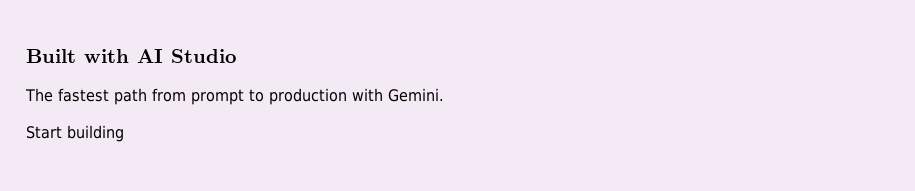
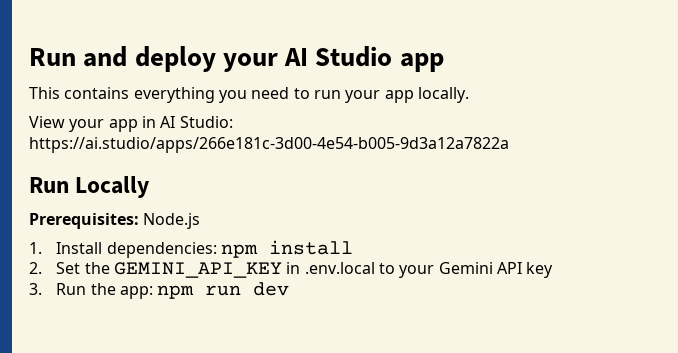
[26,49,237,63] [25,88,444,105] [26,125,124,142] Built with AI Studio // The fastest path from prompt to production with Gemini. // Start building -> [29,46,444,72] [29,87,469,103] [29,116,233,132] [29,137,509,153] [29,176,150,198] [29,213,201,229] [29,240,354,258] [29,262,554,278] [29,282,290,299] Run and deploy your AI Studio app // This contains everything you need to run your app locally. // View your app in AI Studio: https://ai.studio/apps/266e181c-3d00-4e54-b005-9d3a12a7822a // Run Locally // Prerequisites: Node.js // 1. Install dependencies: npm install // 2. Set the GEMINI_API_KEY in .env.local to your Gemini API key // 3. Run the app: npm run dev

